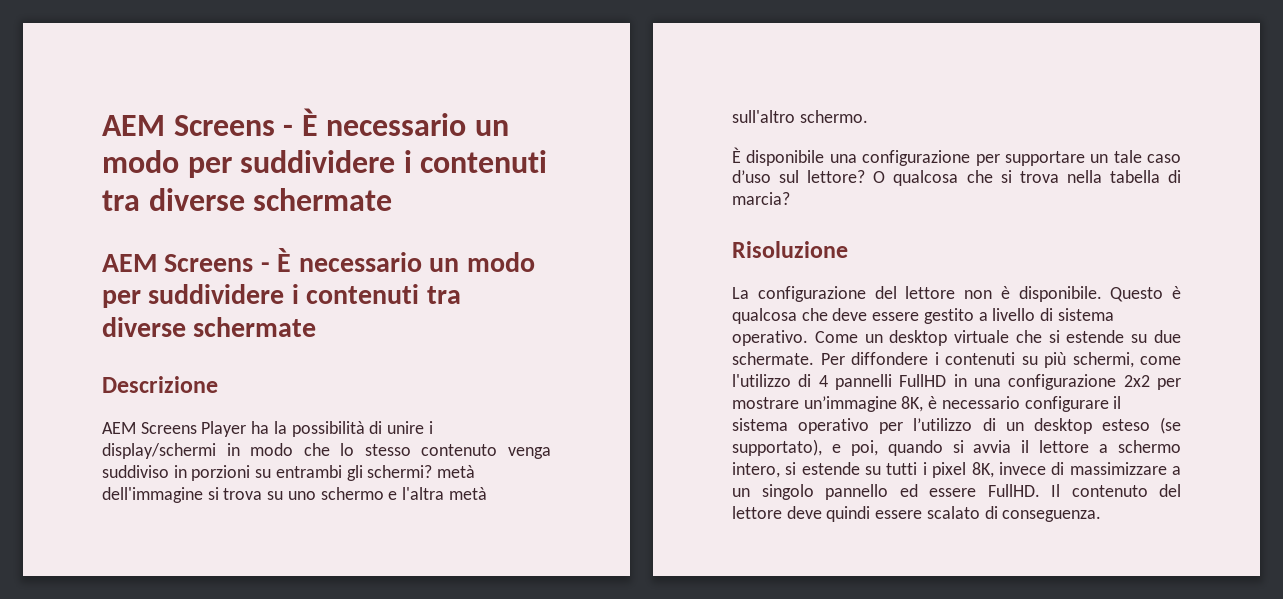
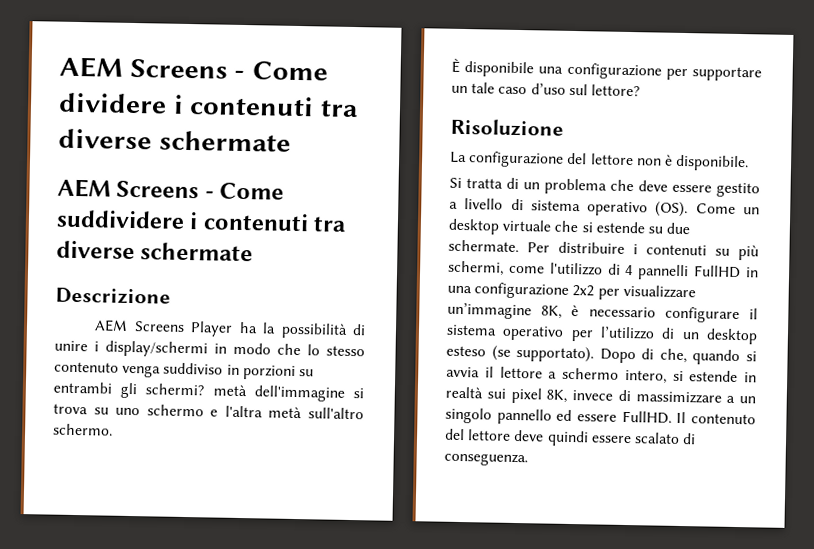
[102,108,509,136] [102,150,396,178] AEM Screens - È necessario un modo per suddividere -> [59,56,328,81] [58,92,167,114] AEM Screens - Come dividere
[277,248,535,272] [102,290,141,308] È necessario un modo per -> [219,182,285,200] Come
[873,170,1181,186] [732,192,790,205] O qualcosa che si trova nella tabella di marcia? -> (640, 90) none
[1110,286,1181,302] [732,308,797,324] Questo è qualcosa -> [449,177,607,195] // Si tratta di un problema
[732,330,808,346] operativo. -> [587,201,689,218] operativo (OS).
[851,352,928,365] diffondere -> [558,241,625,254] distribuire
[732,397,799,409] mostrare -> [622,284,696,299] visualizzare
[732,439,878,456] supportato), e poi, -> [516,346,687,364] supportato). Dopo di che,
[865,462,927,475] su tutti i -> [744,372,757,383] [445,386,506,399] in realtà sui

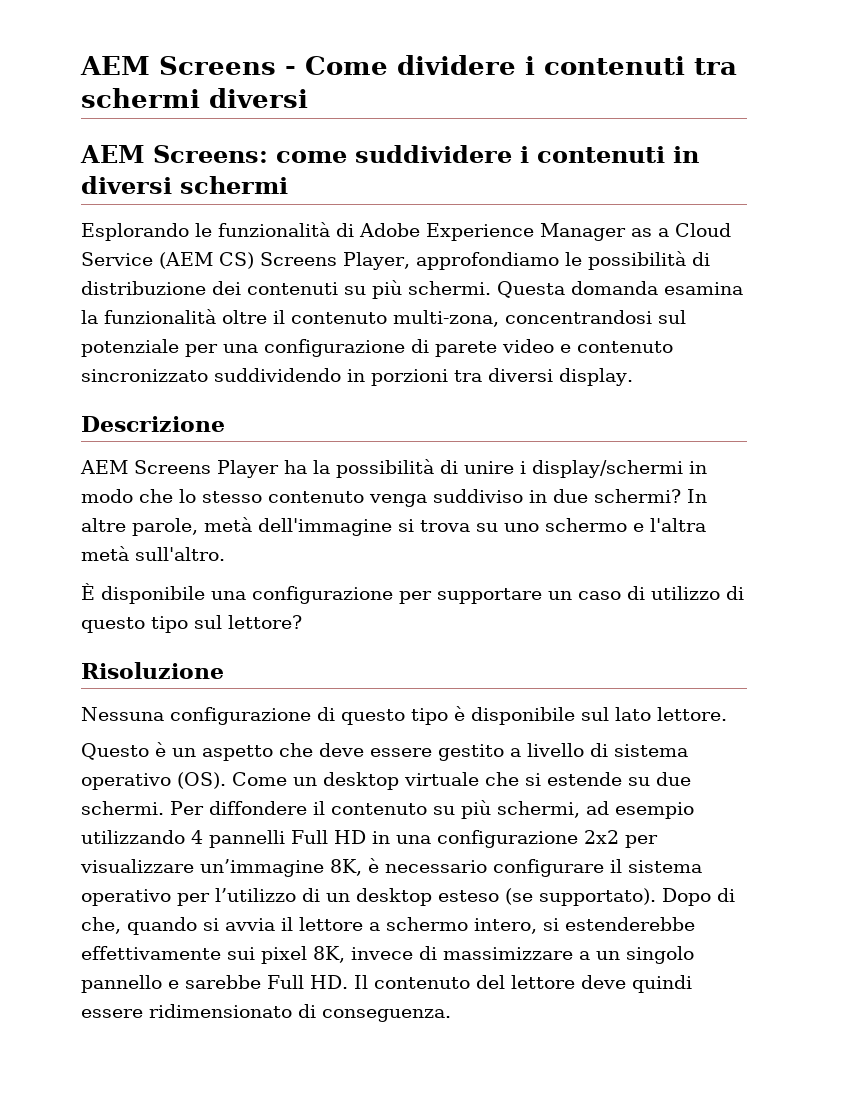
[58,128,291,152] [57,178,285,200] [56,209,348,232] [56,240,254,262] diverse schermate // AEM Screens - Come suddividere i contenuti tra diverse schermate -> [81,88,308,108] [80,145,699,163] [81,176,288,194] [81,222,731,241] [81,251,710,270] [81,280,743,299] [81,309,686,327] [81,339,673,357] [81,368,633,386] schermi diversi // AEM Screens: come suddividere i contenuti in diversi schermi // Esplorando le funzionalità di Adobe Experience Manager as a Cloud Service (AEM CS) Screens Player, approfondiamo le possibilità di distribuzione dei contenuti su più schermi. Questa domanda esamina la funzionalità oltre il contenuto multi-zona, concentrandosi sul potenziale per una configurazione di parete video e contenuto sincronizzato suddividendo in porzioni tra diversi display.
[242,365,314,380] [53,381,205,399] porzioni su entrambi gli schermi? -> [553,489,707,503] [81,518,198,536] due schermi? In altre parole,
[307,407,364,420] [53,423,113,436] sull'altro schermo. -> [135,547,225,561] sull'altro.
[471,82,640,97] [450,118,564,137] [450,151,750,172] [449,177,607,195] tale caso d’uso sul lettore? // Risoluzione // La configurazione del lettore non è disponibile. // Si tratta di un problema -> [578,586,744,600] [81,615,302,633] [81,662,224,679] [81,706,727,725] [81,742,273,761] caso di utilizzo di questo tipo sul lettore? // Risoluzione // Nessuna configurazione di questo tipo è disponibile sul lato lettore. // Questo è un aspetto
[448,239,759,261] [448,260,742,281] schermate. Per distribuire i contenuti su più schermi, come l'utilizzo di 4 pannelli FullHD -> [81,800,694,819] [81,830,366,848] schermi. Per diffondere il contenuto su più schermi, ad esempio utilizzando 4 pannelli Full HD
[689,370,757,383] [445,386,483,399] estende in realtà -> [565,917,695,931] [81,946,221,960] estenderebbe effettivamente
[556,409,672,424] ed essere FullHD. -> [168,975,348,989] e sarebbe Full HD.
[633,432,680,444] scalato -> [149,1004,292,1018] ridimensionato

